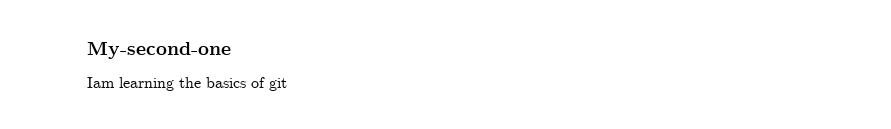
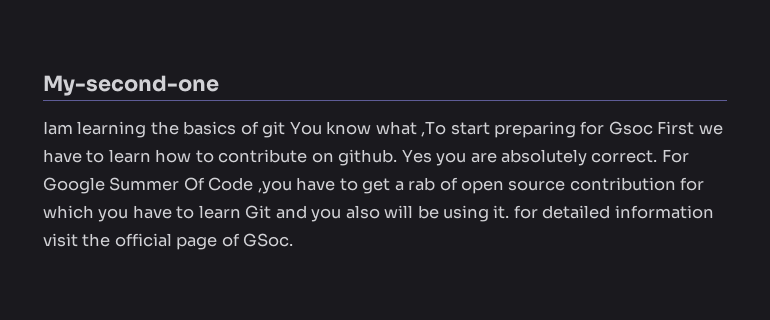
(287, 84) none -> [289,121,723,138] [43,149,689,166] [43,177,705,194] [43,205,714,222] [43,233,294,250] You know what ,To start preparing for Gsoc First we have to learn how to contribute on github. Yes you are absolutely correct. For Google Summer Of Code ,you have to get a rab of open source contribution for which you have to learn Git and you also will be using it. for detailed information visit the official page of GSoc.

